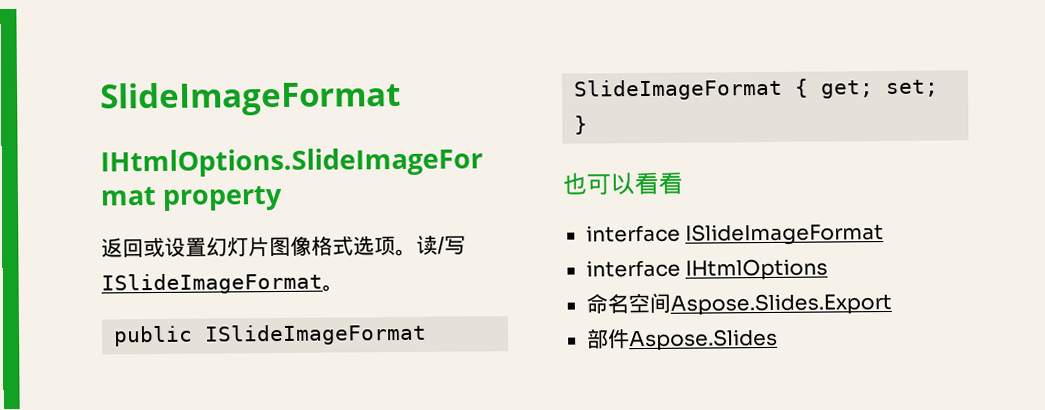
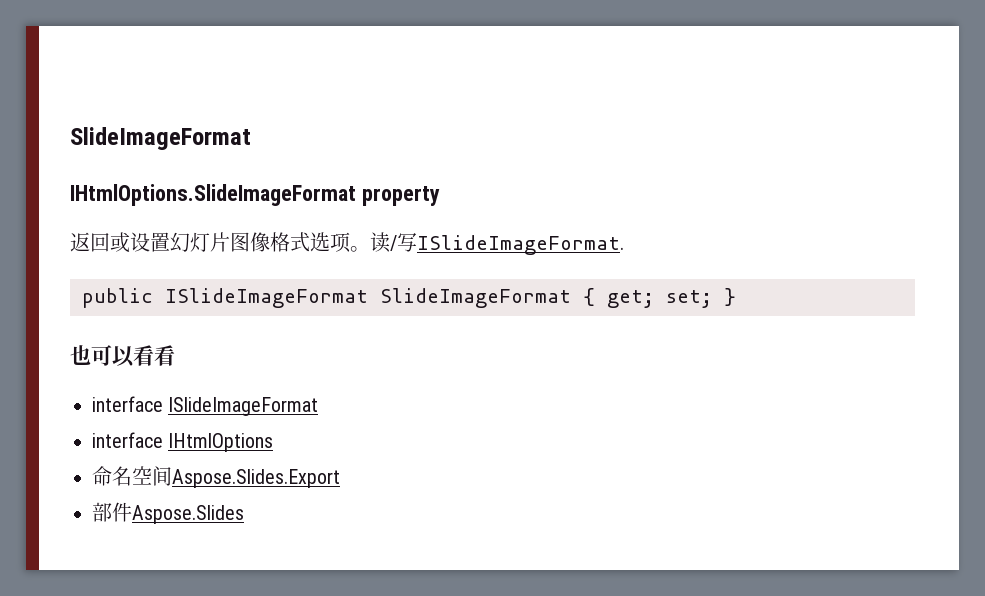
[101,272,344,295] ISlideImageFormat。 -> [417,235,624,255] ISlideImageFormat.

